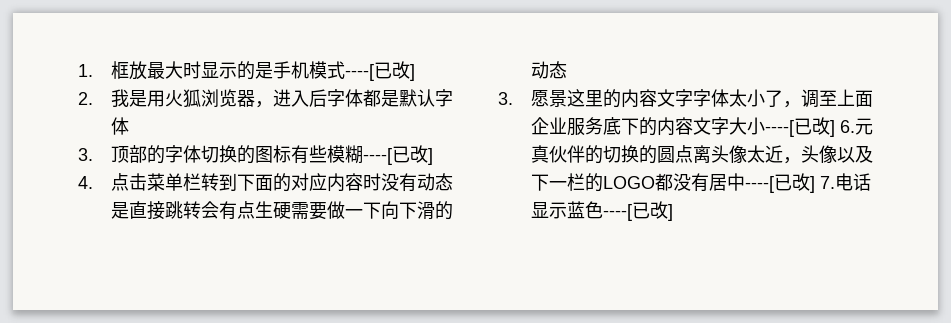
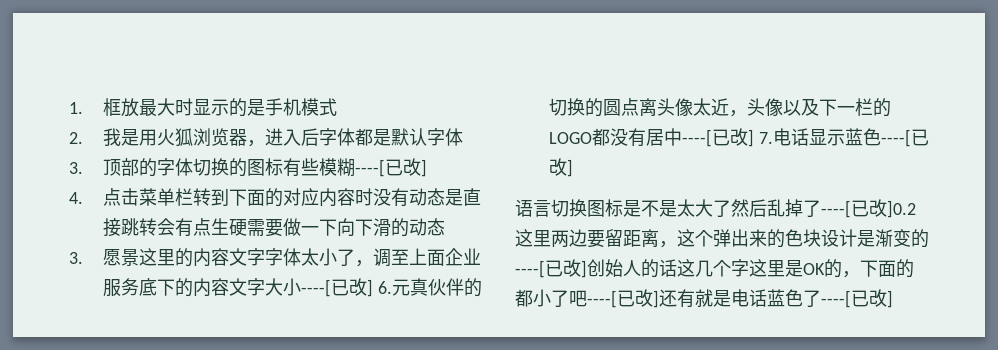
[344,61,415,81] ----[已改] -> (338, 107) none
(673, 212) none -> [515,199,916,218] [515,229,929,248] [515,259,914,278] [515,289,893,308] // 语言切换图标是不是太大了然后乱掉了----[已改]0.2这里两边要留距离，这个弹出来的色块设计是渐变的----[已改]创始人的话这几个字这里是OK的，下面的都小了吧----[已改]还有就是电话蓝色了----[已改]

